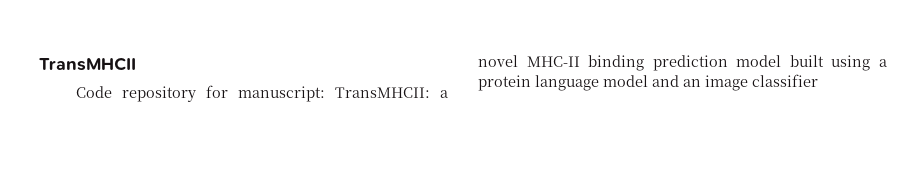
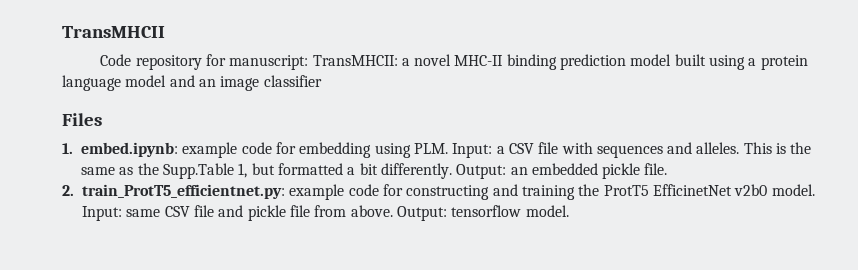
(818, 80) none -> [62,113,102,126] [62,142,812,158] [81,163,668,179] [62,184,815,200] [82,205,569,221] // Files // 1. embed.ipynb: example code for embedding using PLM. Input: a CSV file with sequences and alleles. This is the same as the Supp.Table 1, but formatted a bit differently. Output: an embedded pickle file. // 2. train_ProtT5_efficientnet.py: example code for constructing and training the ProtT5 EfficinetNet v2b0 model. Input: same CSV file and pickle file from above. Output: tensorflow model.

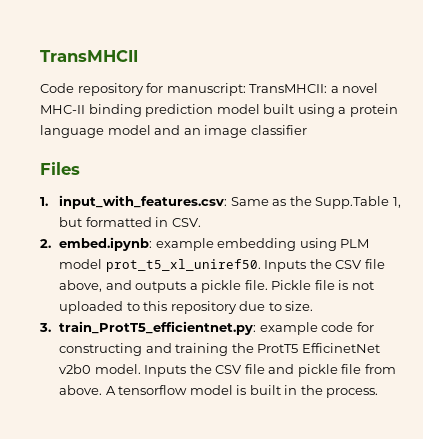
[81,142,812,158] [81,167,115,175] embed.ipynb: example code for embedding using PLM. Input: a CSV file with sequences and alleles. This is the same -> [59,195,269,209] input_with_features.csv: Same
[347,163,668,179] [62,185,74,196] a bit differently. Output: an embedded pickle file. // 2. -> [155,217,201,227] [40,237,370,251] [59,259,385,272] [59,280,374,293] [59,301,314,314] [39,323,51,332] in CSV. // 2. embed.ipynb: example embedding using PLM model prot_t5_xl_uniref50. Inputs the CSV file above, and outputs a pickle file. Pickle file is not uploaded to this repository due to size. // 3.
[82,206,161,221] Input: same -> [144,364,212,377] Inputs the
[396,205,569,221] Output: tensorflow model. -> [105,385,379,398] A tensorflow model is built in the process.

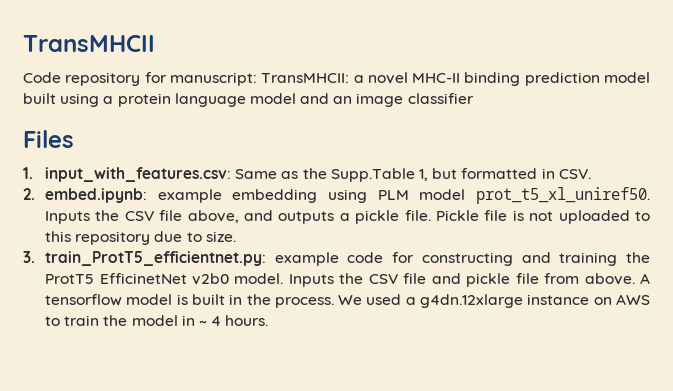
(379, 393) none -> [338,294,651,308] [45,315,269,326] We used a g4dn.12xlarge instance on AWS to train the model in ~ 4 hours.

